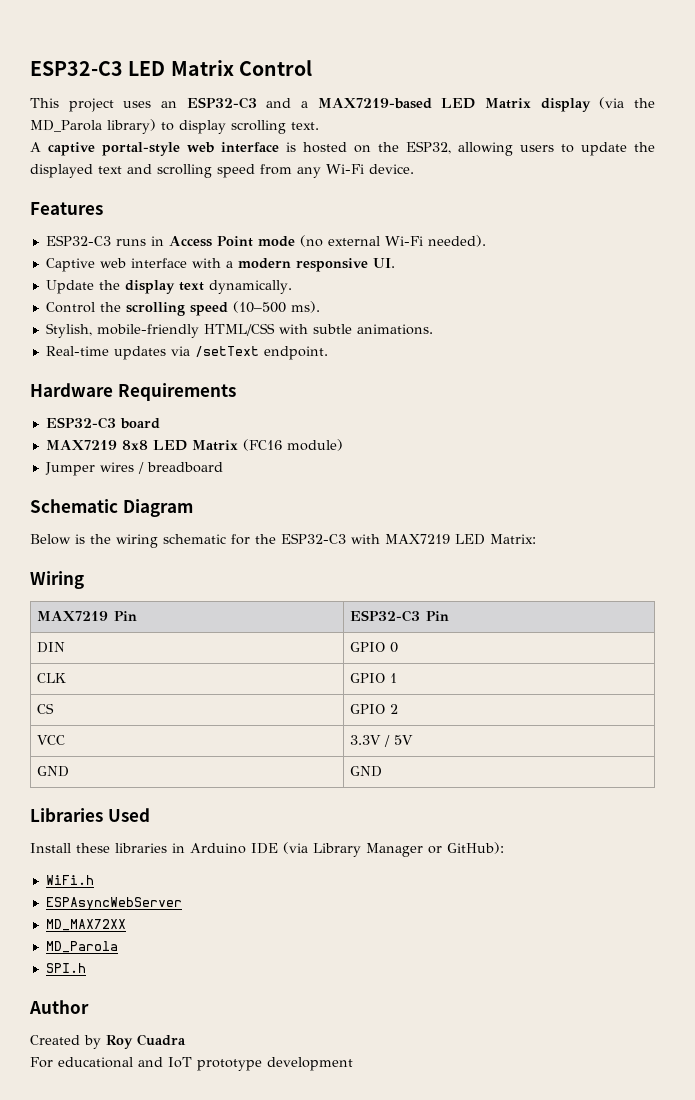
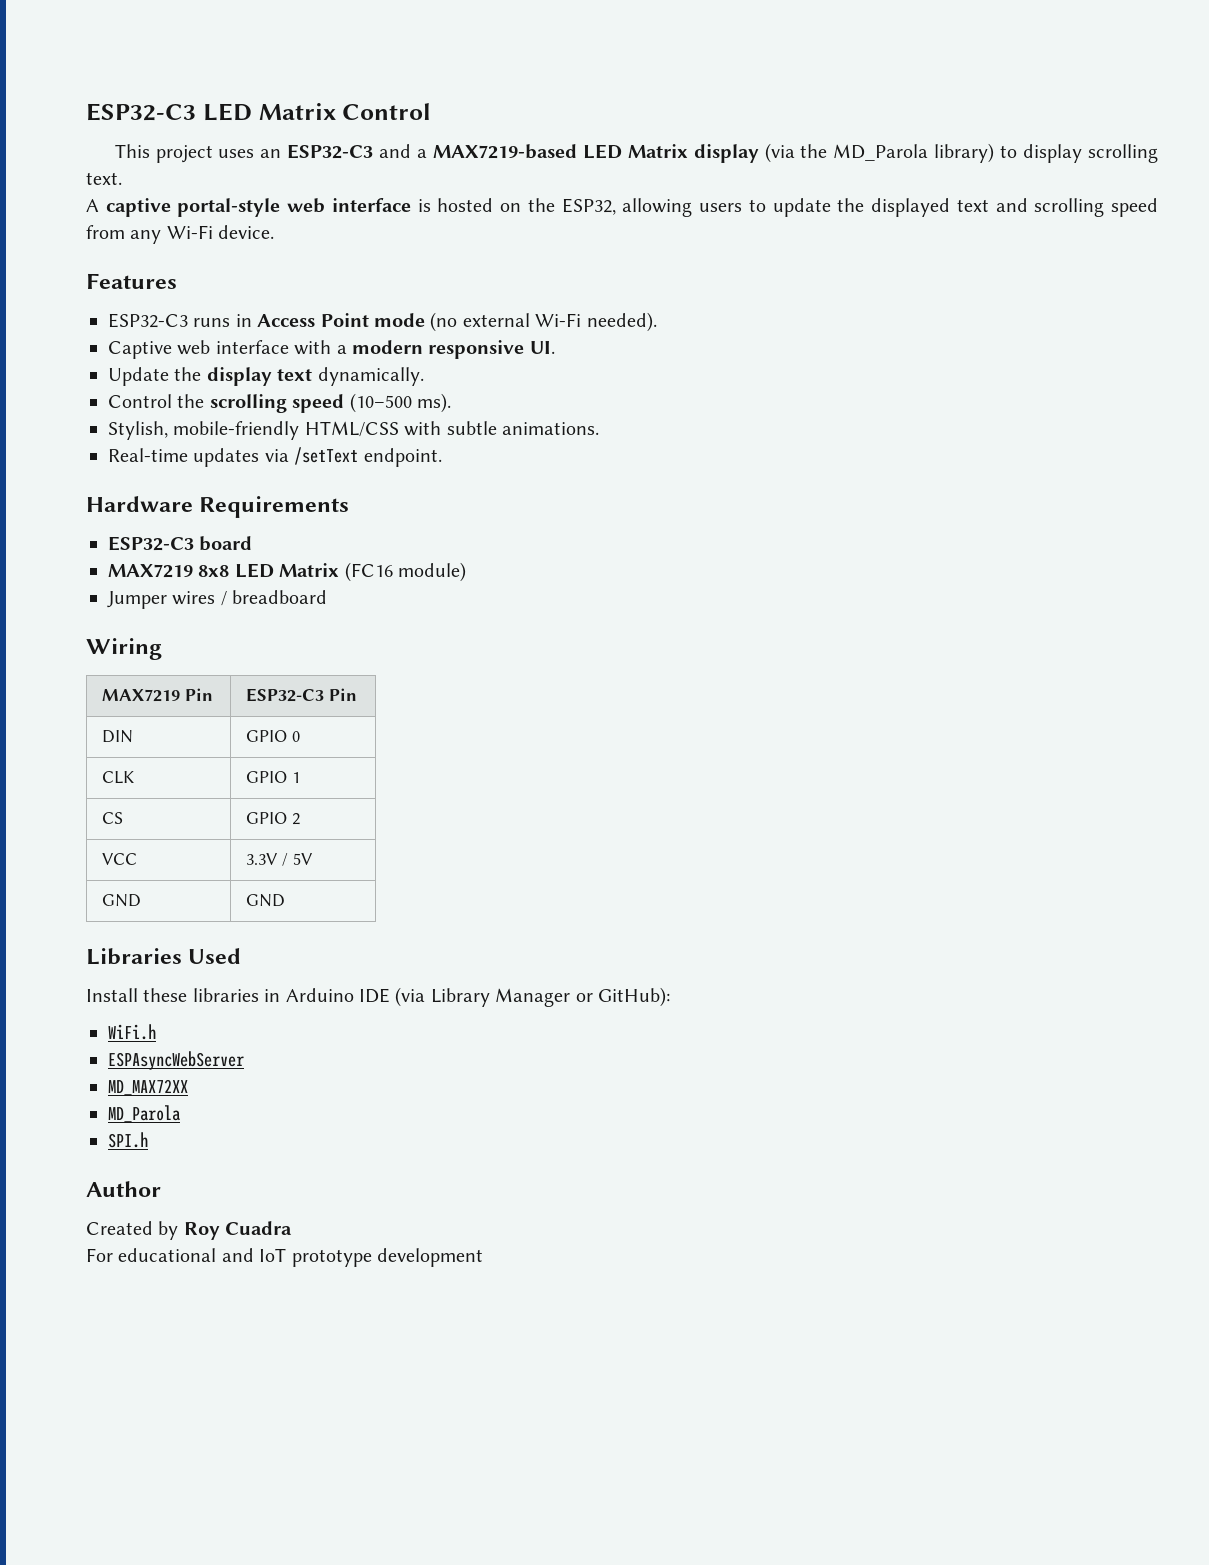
[30,499,193,517] [30,533,536,548] // Schematic Diagram // Below is the wiring schematic for the ESP32-C3 with MAX7219 LED Matrix: -> (328, 597) none

